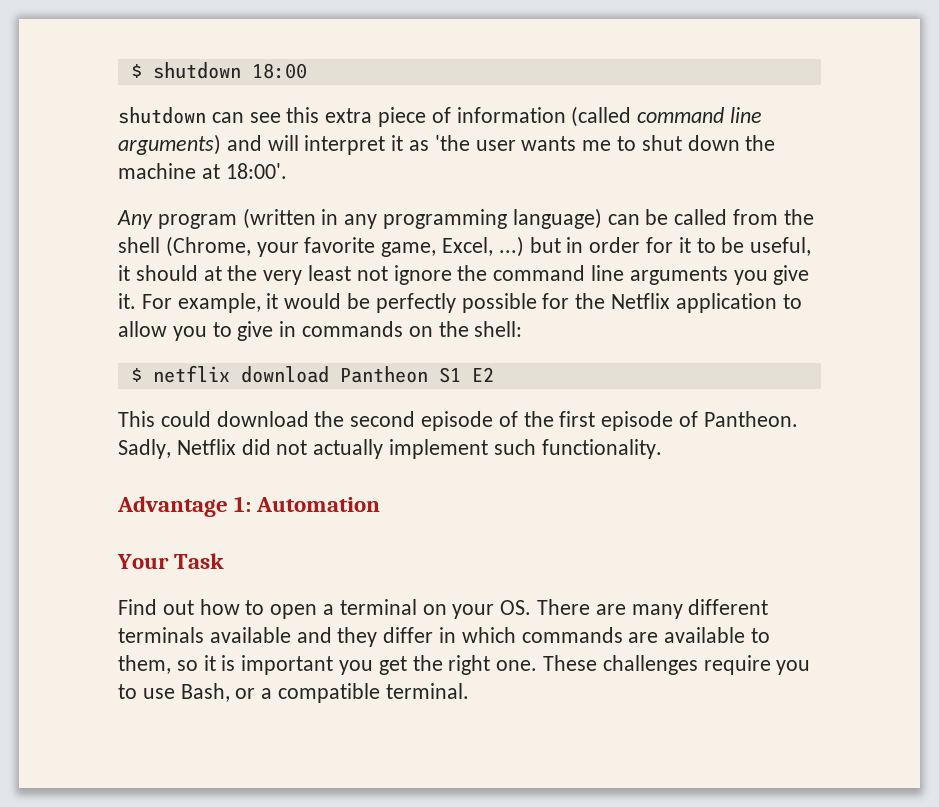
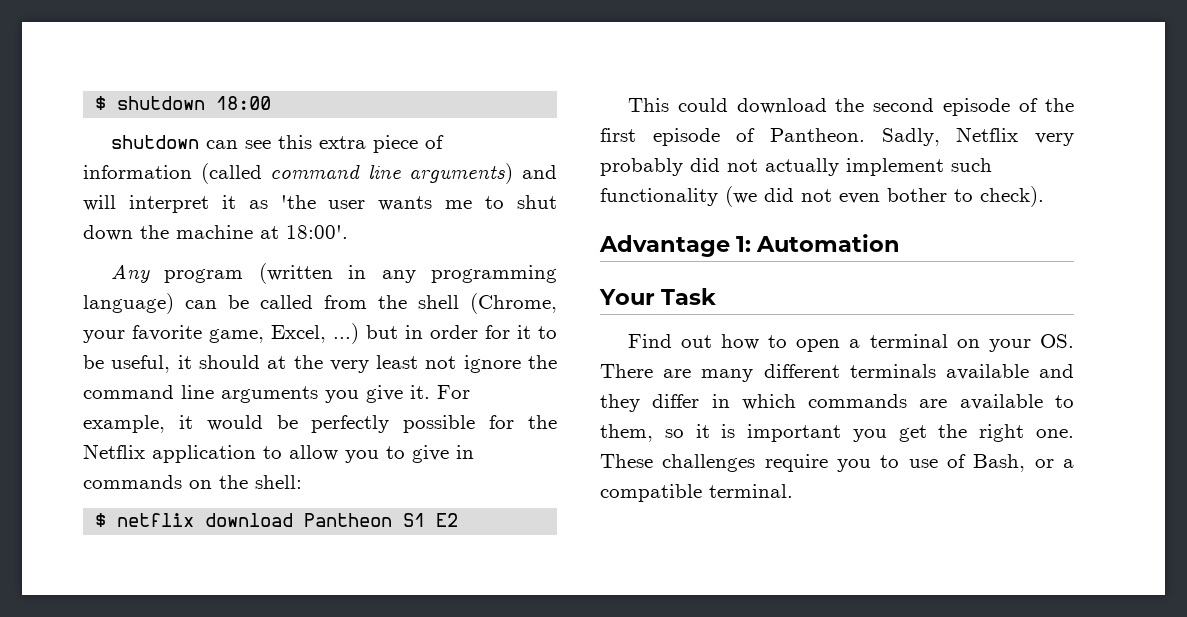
(236, 447) none -> [1035,133,1074,146] [600,158,683,176] very probably
[541,439,662,459] functionality. -> [600,186,1044,207] functionality (we did not even bother to check).
(175, 693) none -> [947,454,966,468] of

